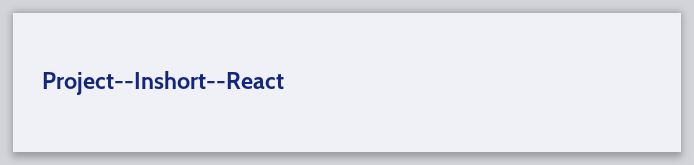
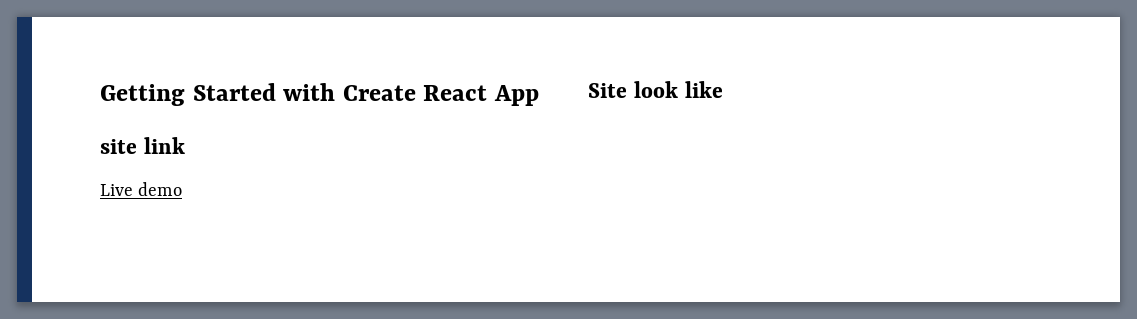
[42,71,284,95] Project--Inshort--React -> [100,83,539,106] [100,137,185,154] [100,182,183,196] [588,81,723,98] Getting Started with Create React App // site link // Live demo // Site look like

